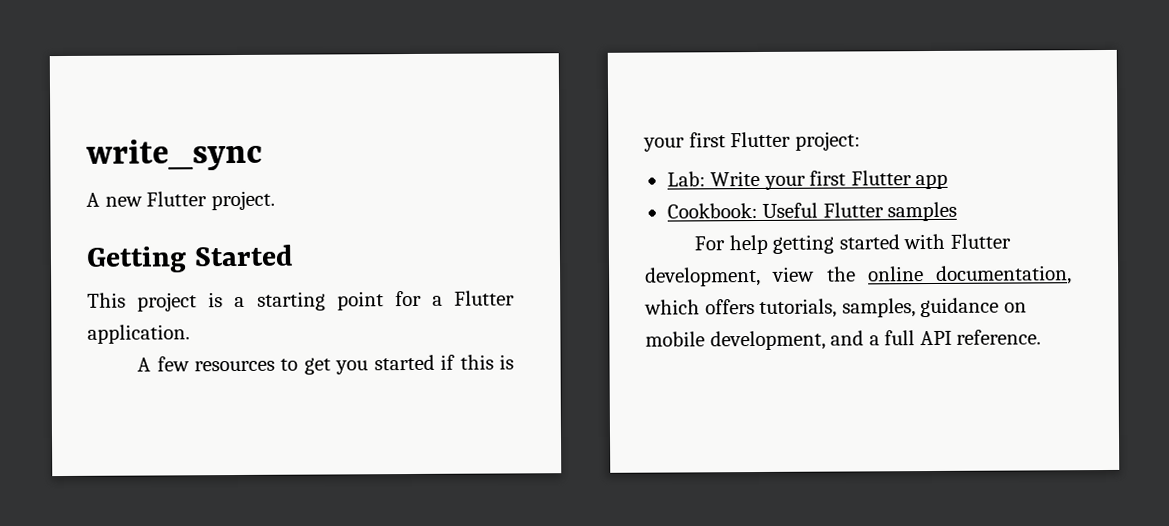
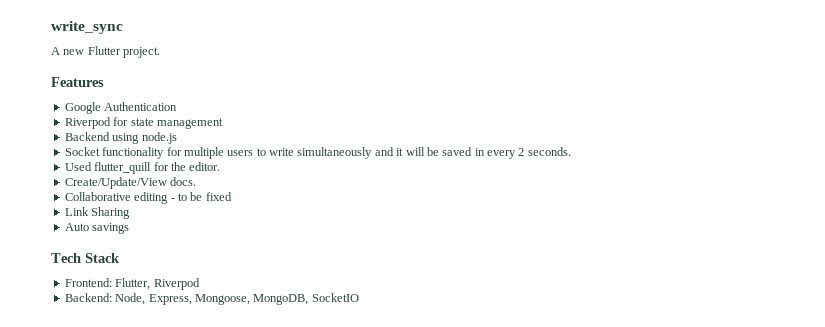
[86,244,294,273] [87,290,515,312] [87,324,190,344] [137,354,515,375] [643,131,861,152] [666,170,949,190] [666,201,958,222] [694,233,1011,255] [645,265,1072,287] [644,297,1027,318] [645,329,1042,351] Getting Started // This project is a starting point for a Flutter application. // A few resources to get you started if this is your first Flutter project: // Lab: Write your first Flutter app // Cookbook: Useful Flutter samples // For help getting started with Flutter development, view the online documentation, which offers tutorials, samples, guidance on mobile development, and a full API reference. -> [51,77,104,87] [64,102,178,114] [64,117,223,129] [64,132,177,144] [64,147,571,159] [64,162,221,174] [64,177,197,189] [64,192,232,204] [64,207,131,219] [64,223,130,234] [51,253,120,263] [64,278,200,290] [64,293,359,305] Features // Google Authentication // Riverpod for state management // Backend using node.js // Socket functionality for multiple users to write simultaneously and it will be saved in every 2 seconds. // Used flutter_quill for the editor. // Create/Update/View docs. // Collaborative editing - to be fixed // Link Sharing // Auto savings // Tech Stack // Frontend: Flutter, Riverpod // Backend: Node, Express, Mongoose, MongoDB, SocketIO

